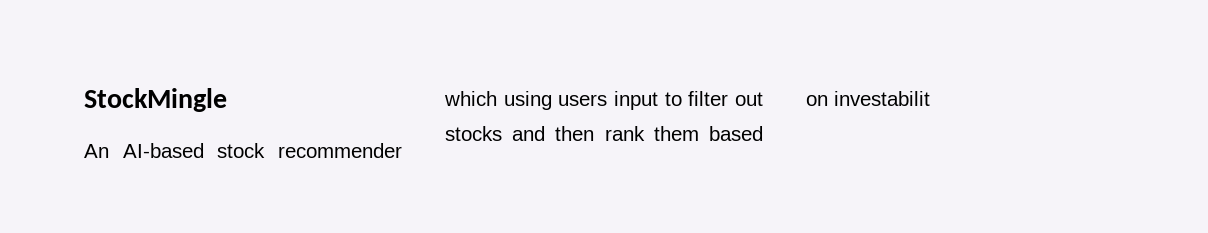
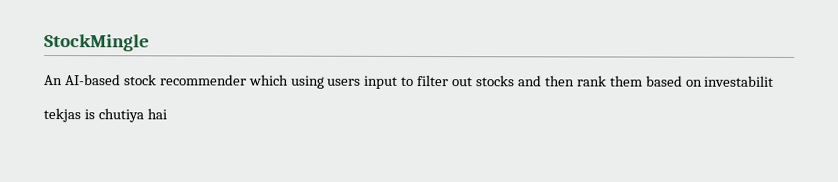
(930, 98) none -> [43,108,167,123] // tekjas is chutiya hai

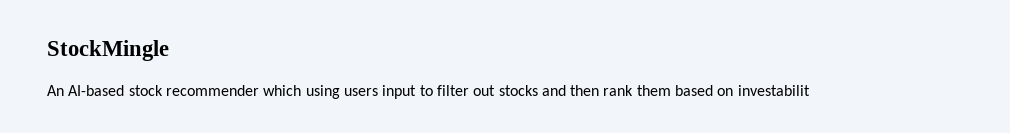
[43,108,167,123] // tekjas is chutiya hai -> (810, 90) none

